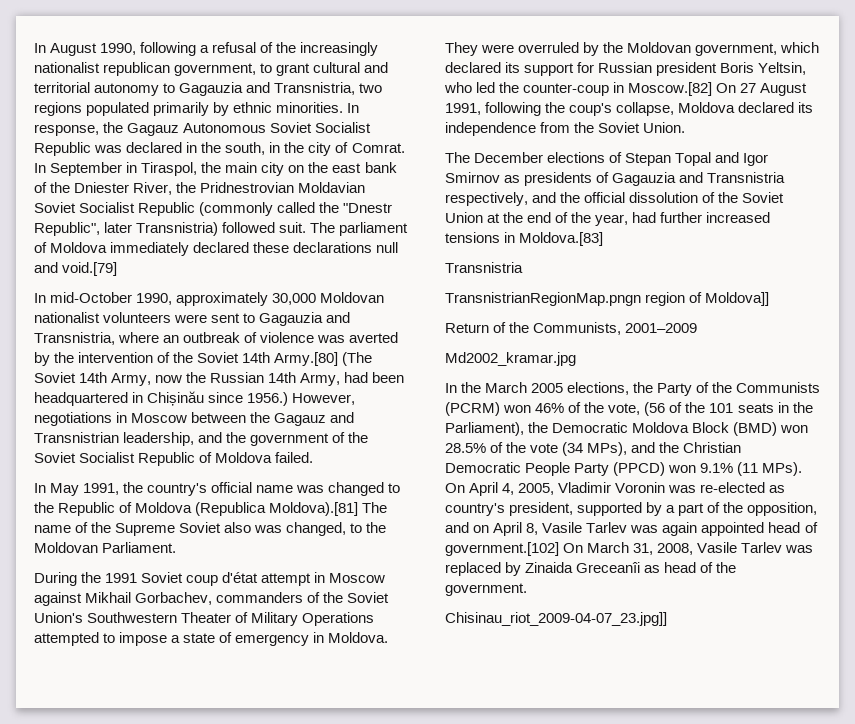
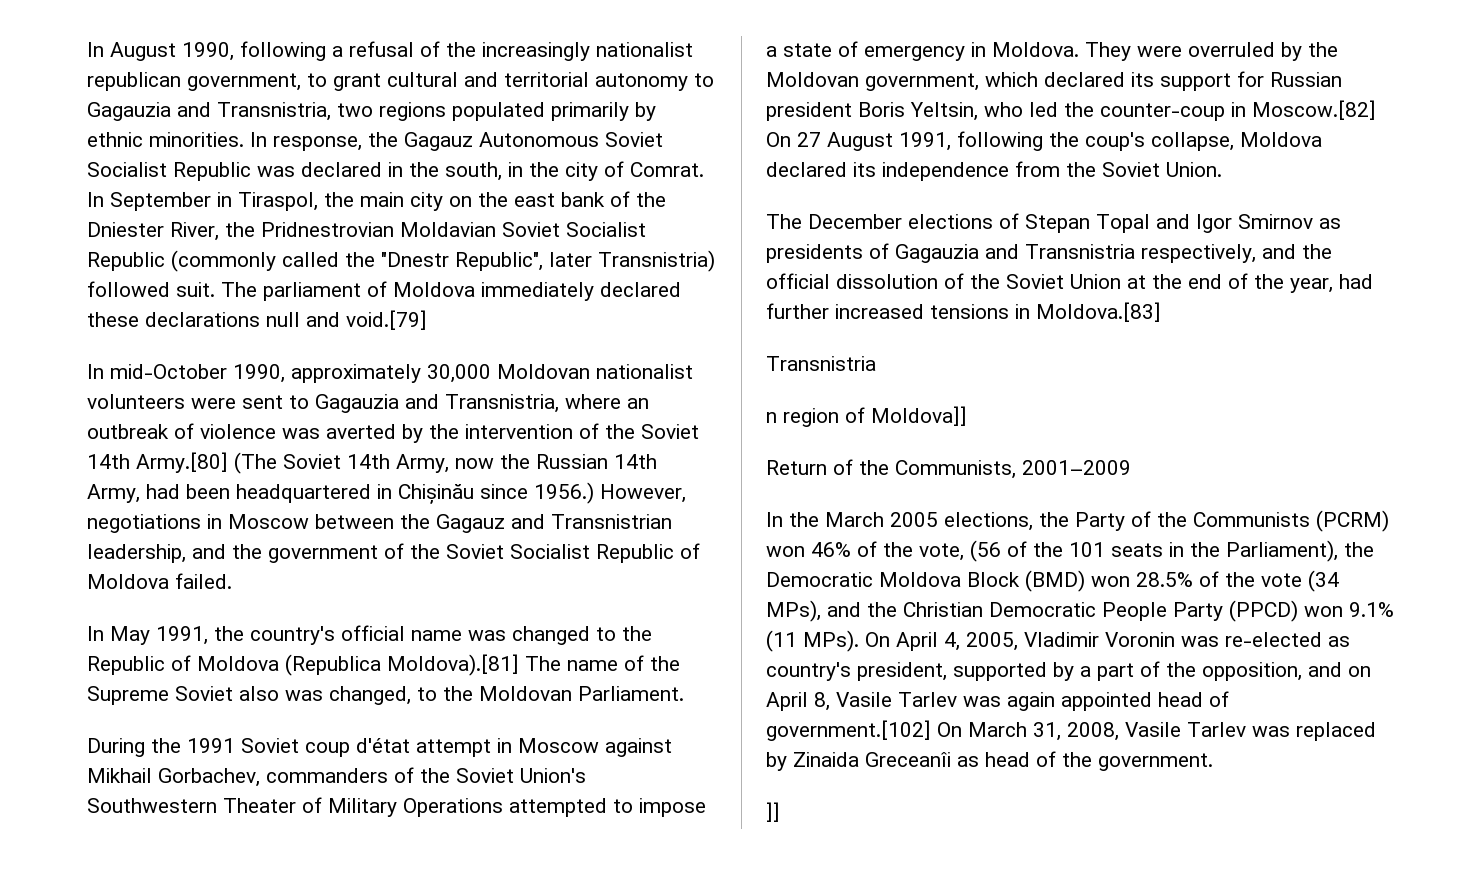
[445,292,641,306] TransnistrianRegionMap.pngn -> [766,412,777,423] n
[445,352,576,366] // Md2002_kramar.jpg -> (1131, 467) none
[445,612,667,626] Chisinau_riot_2009-04-07_23.jpg]] -> [766,802,780,822] ]]

